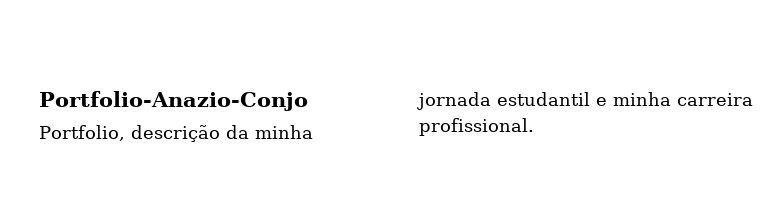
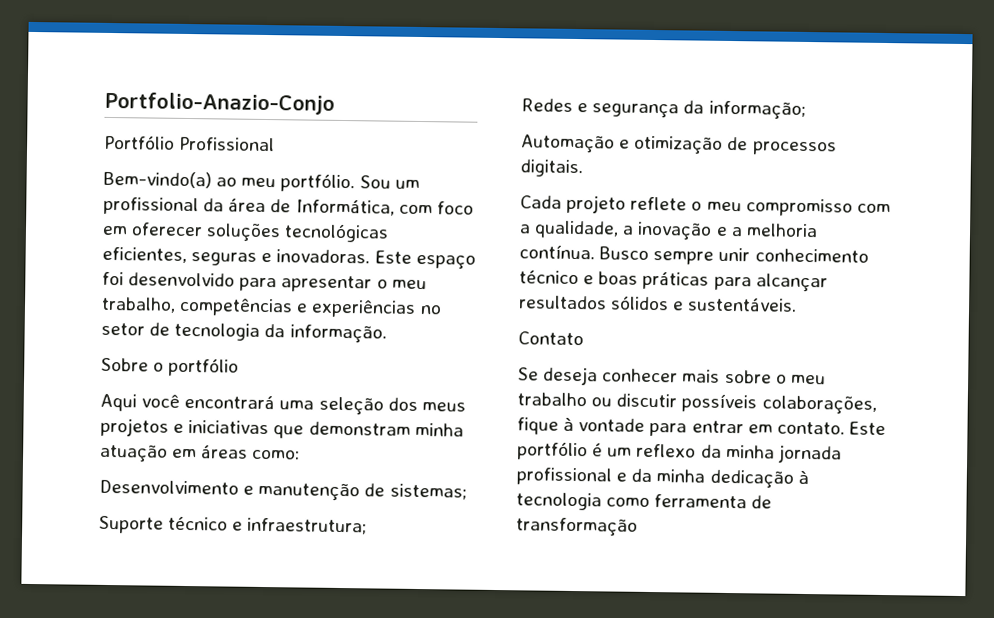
[39,125,313,142] [417,92,753,110] [419,118,534,136] Portfolio, descrição da minha jornada estudantil e minha carreira profissional. -> [104,134,276,152] [103,170,420,193] [103,196,474,216] [102,222,390,243] [102,246,476,270] [102,271,427,293] [101,296,442,318] [101,322,387,344] [101,357,240,377] [100,393,466,416] [100,417,464,439] [99,443,301,463] [99,479,467,502] [99,515,368,535] [521,98,806,120] [521,134,837,156] [520,159,583,178] [520,194,891,217] [519,220,818,241] [519,244,869,265] [519,270,828,293] [519,295,798,312] [518,331,584,346] [518,366,826,386] [517,392,877,415] [517,416,886,437] [517,441,842,464] [516,467,809,489] [516,492,773,511] [516,517,638,537] Portfólio Profissional // Bem-vindo(a) ao meu portfólio. Sou um profissional da área de Informática, com foco em oferecer soluções tecnológicas eficientes, seguras e inovadoras. Este espaço foi desenvolvido para apresentar o meu trabalho, competências e experiências no setor de tecnologia da informação. // Sobre o portfólio // Aqui você encontrará uma seleção dos meus projetos e iniciativas que demonstram minha atuação em áreas como: // Desenvolvimento e manutenção de sistemas; // Suporte técnico e infraestrutura; // Redes e segurança da informação; // Automação e otimização de processos digitais. // Cada projeto reflete o meu compromisso com a qualidade, a inovação e a melhoria contínua. Busco sempre unir conhecimento técnico e boas práticas para alcançar resultados sólidos e sustentáveis. // Contato // Se deseja conhecer mais sobre o meu trabalho ou discutir possíveis colaborações, fique à vontade para entrar em contato. Este portfólio é um reflexo da minha jornada profissional e da minha dedicação à tecnologia como ferramenta de transformação

